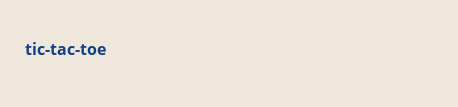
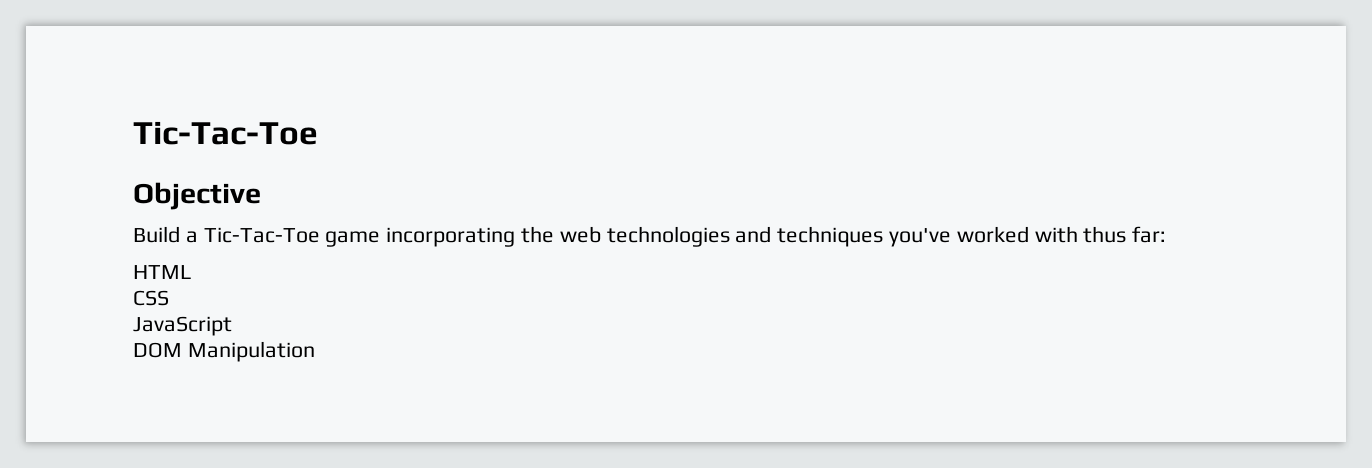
[25,42,106,55] tic-tac-toe -> [133,121,318,145] [133,182,261,210] [133,226,1167,247] [133,265,191,279] [133,290,169,306] [133,316,232,336] [133,341,315,362] Tic-Tac-Toe // Objective // Build a Tic-Tac-Toe game incorporating the web technologies and techniques you've worked with thus far: // HTML // CSS // JavaScript // DOM Manipulation

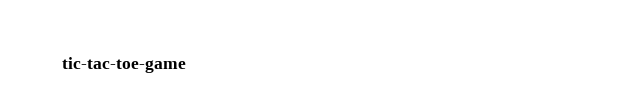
[133,121,318,145] [133,182,261,210] [133,226,1167,247] [133,265,191,279] [133,290,169,306] [133,316,232,336] [133,341,315,362] Tic-Tac-Toe // Objective // Build a Tic-Tac-Toe game incorporating the web technologies and techniques you've worked with thus far: // HTML // CSS // JavaScript // DOM Manipulation -> [62,57,186,73] tic-tac-toe-game

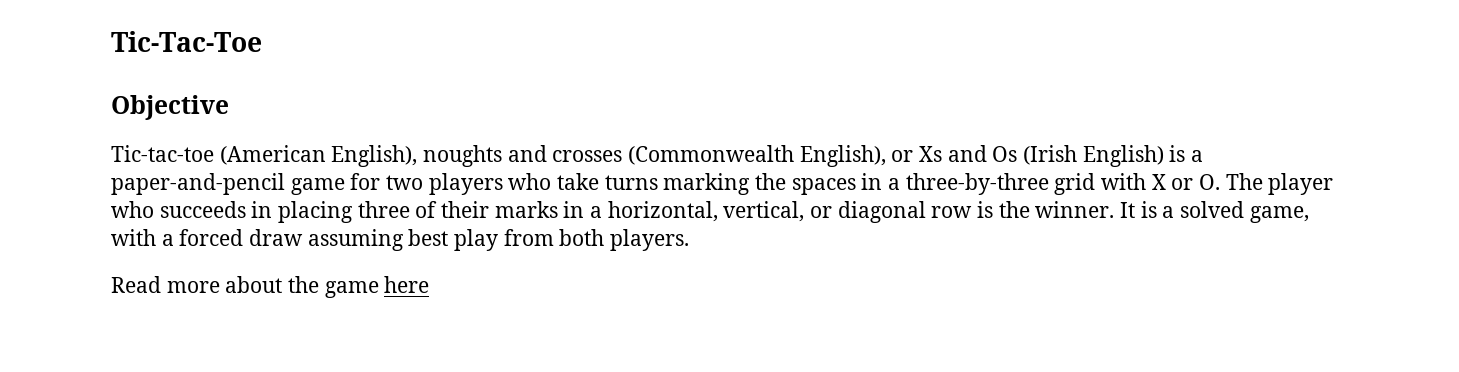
[62,57,186,73] tic-tac-toe-game -> [111,31,262,52] [111,95,229,120] [111,145,1204,167] [111,173,1334,195] [111,201,1309,223] [111,229,690,251] [111,276,430,298] Tic-Tac-Toe // Objective // Tic-tac-toe (American English), noughts and crosses (Commonwealth English), or Xs and Os (Irish English) is a paper-and-pencil game for two players who take turns marking the spaces in a three-by-three grid with X or O. The player who succeeds in placing three of their marks in a horizontal, vertical, or diagonal row is the winner. It is a solved game, with a forced draw assuming best play from both players. // Read more about the game here

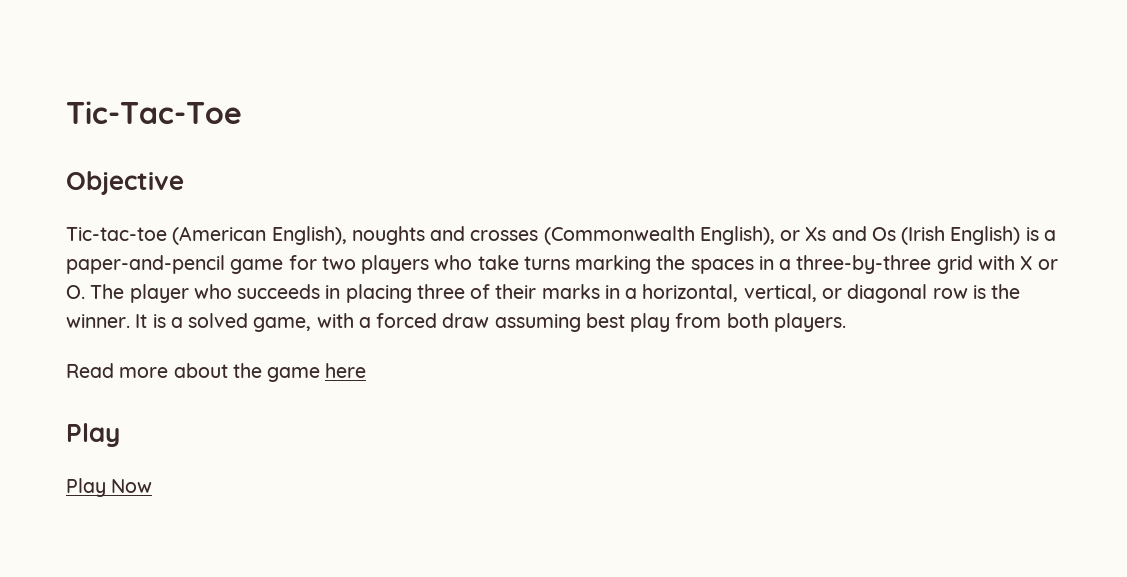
(430, 284) none -> [66,423,120,447] [66,478,153,497] // Play // Play Now

